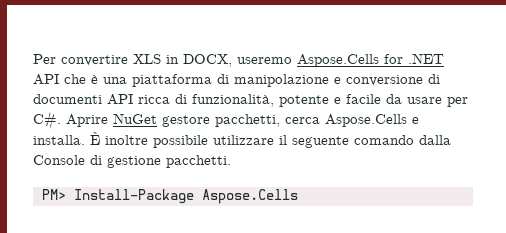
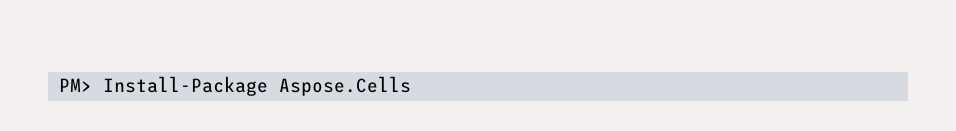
[33,53,444,67] [33,74,440,87] [33,94,468,107] [33,111,419,130] [33,132,451,148] [33,155,231,168] Per convertire XLS in DOCX, useremo Aspose.Cells for .NET API che è una piattaforma di manipolazione e conversione di documenti API ricca di funzionalità, potente e facile da usare per C#. Aprire NuGet gestore pacchetti, cerca Aspose.Cells e installa. È inoltre possibile utilizzare il seguente comando dalla Console di gestione pacchetti. // -> (58, 85) none

